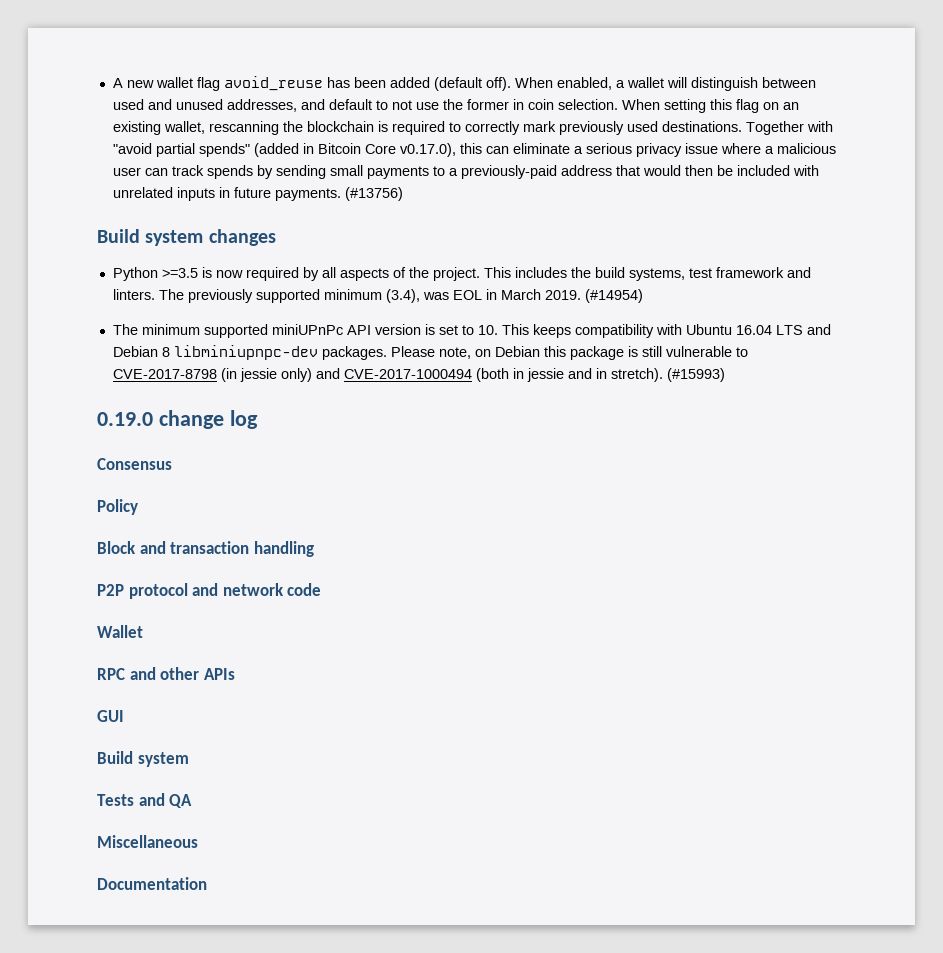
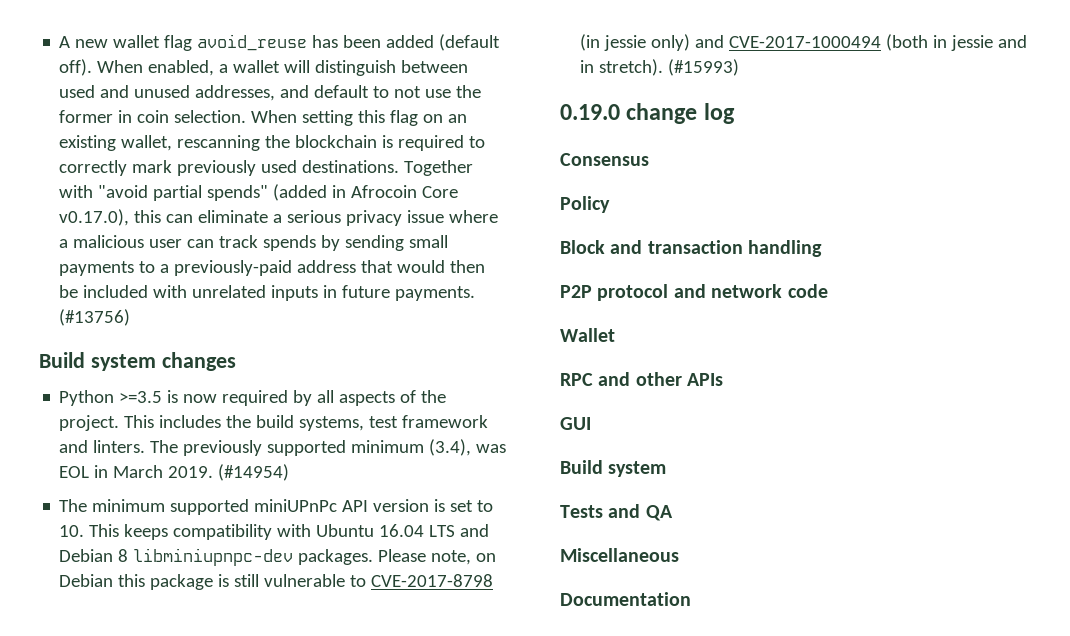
[317,143,361,154] Bitcoin -> [351,185,418,198] Afrocoin

